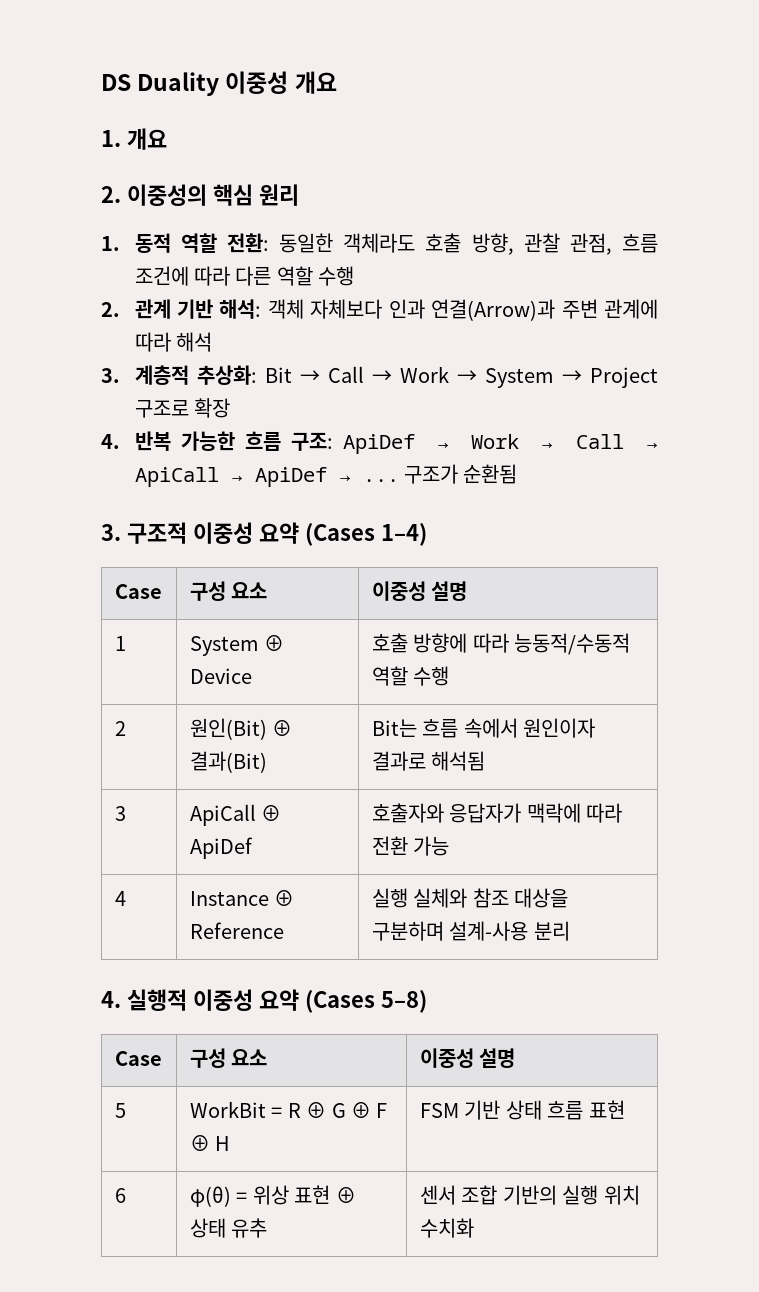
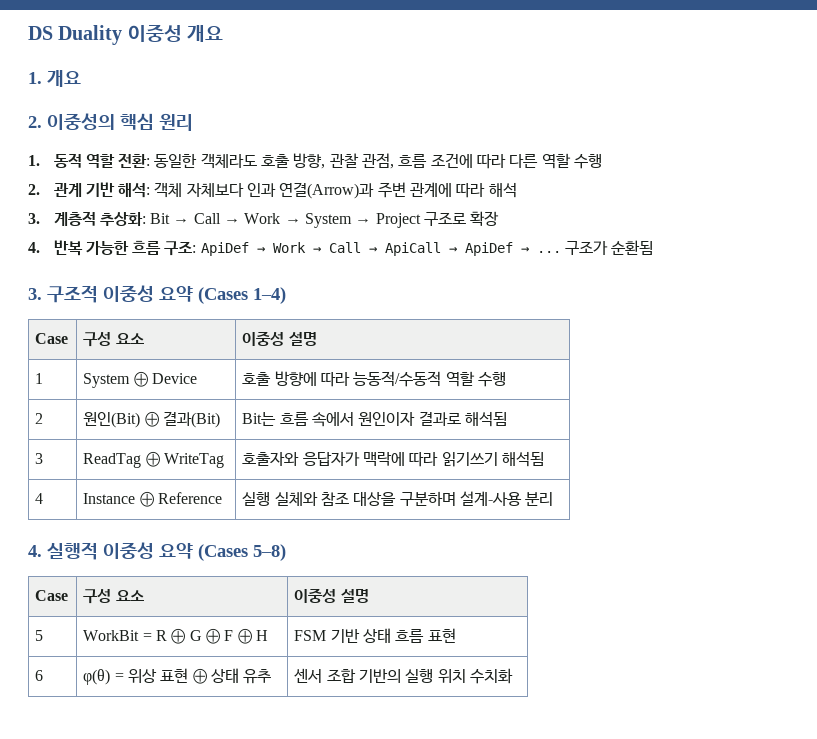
[189,804,282,826] [189,837,253,859] ApiCall ⊕ ApiDef -> [83,451,224,468] ReadTag ⊕ WriteTag
[371,836,450,856] 전환 가능 -> [441,451,544,467] 읽기쓰기 해석됨

